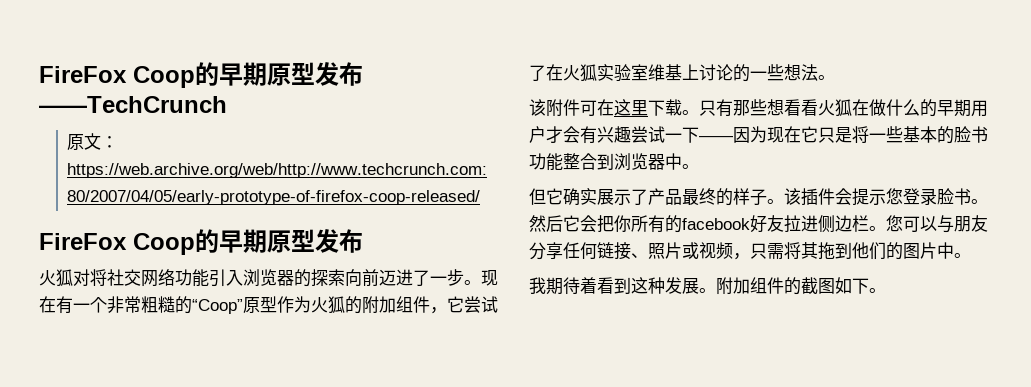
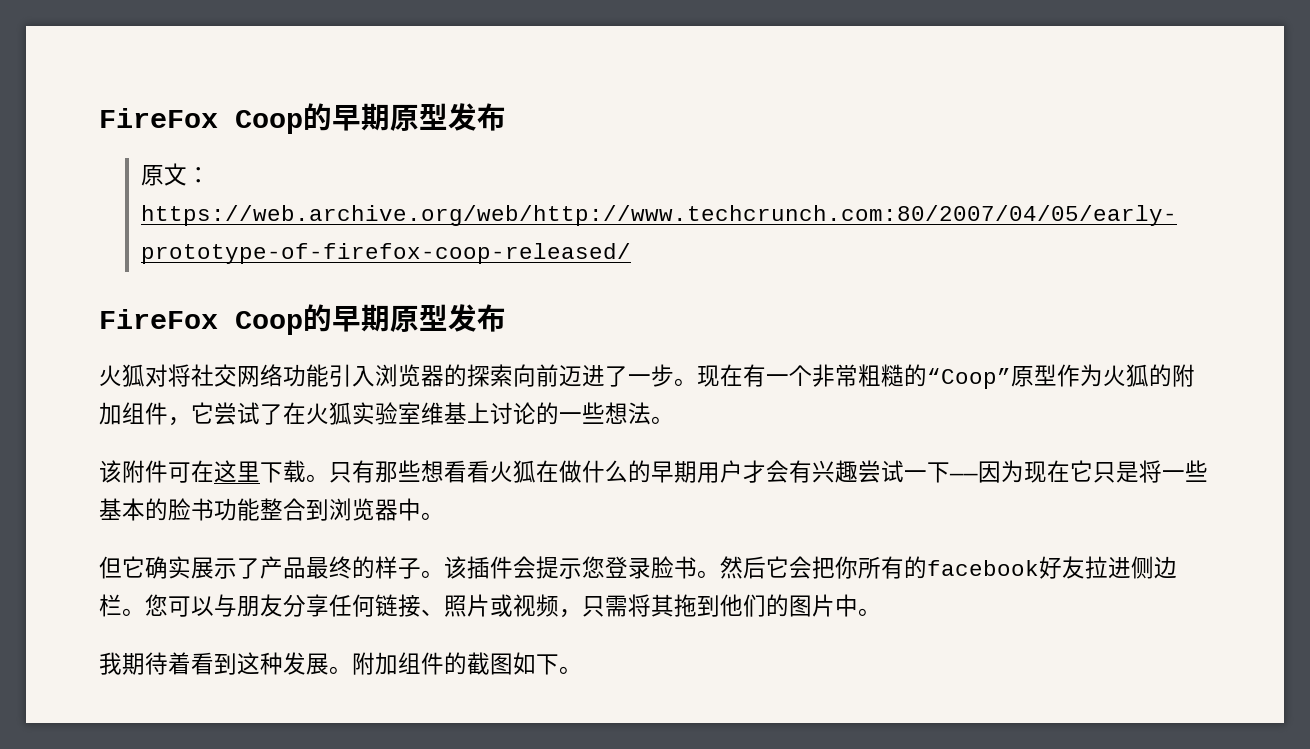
[39,62,363,88] [39,96,227,113] FireFox Coop的早期原型发布——TechCrunch -> [99,103,506,134] FireFox Coop的早期原型发布

